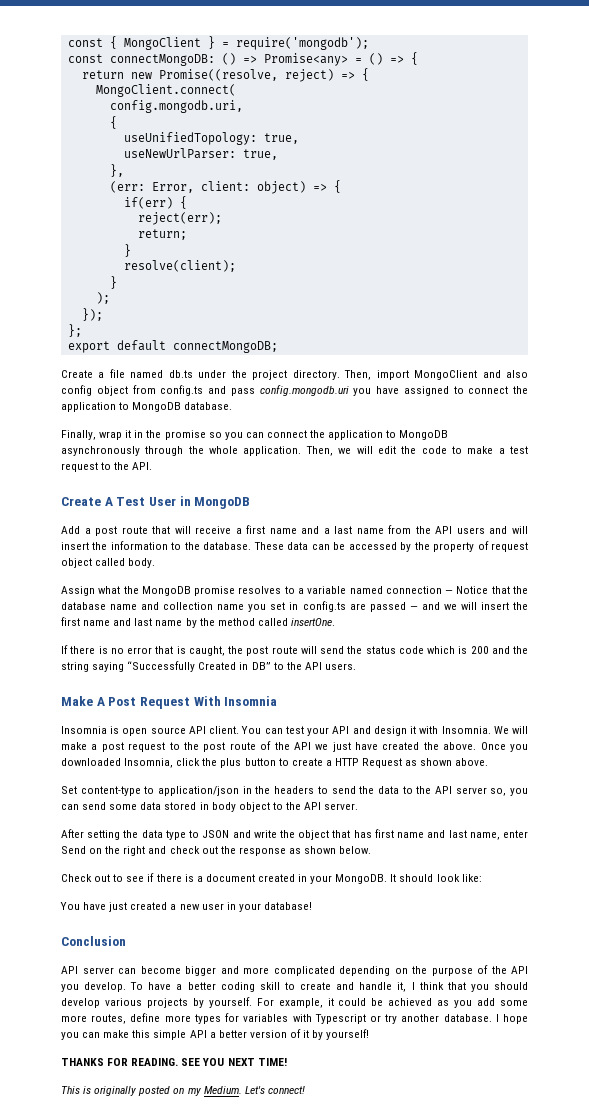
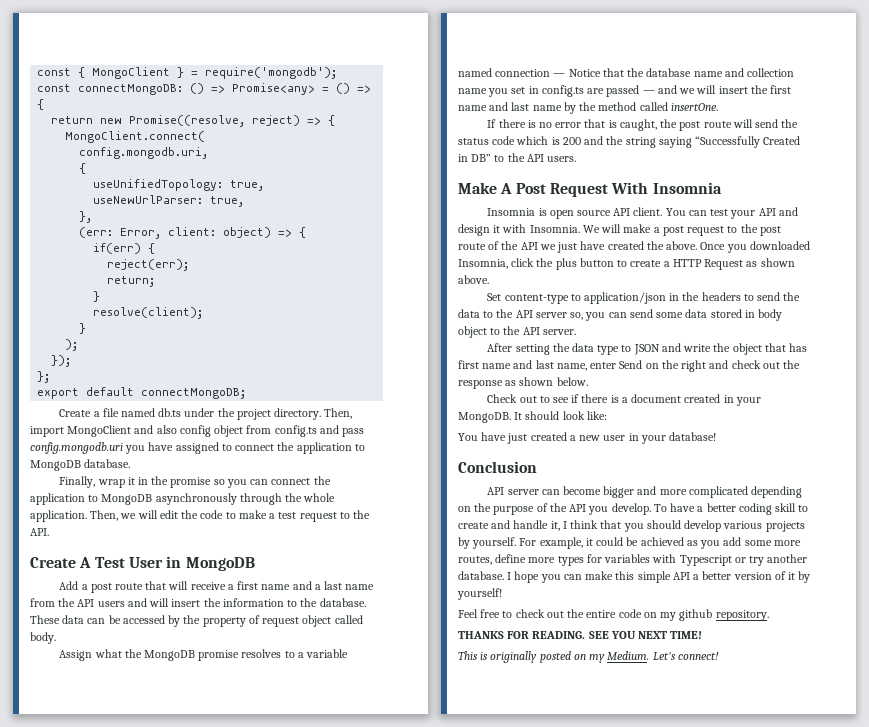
(370, 1034) none -> [458,609,769,621] // Feel free to check out the entire code on my github repository.

